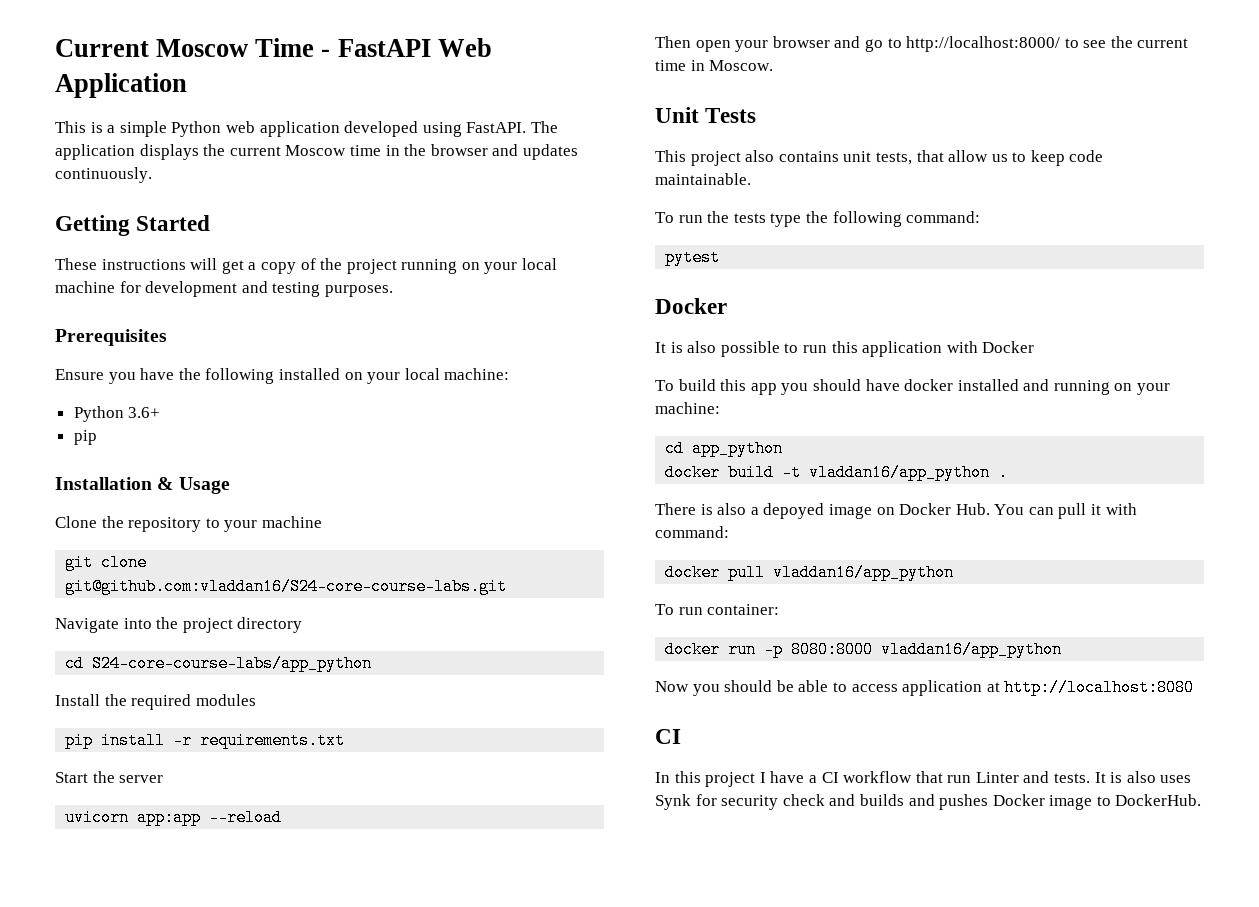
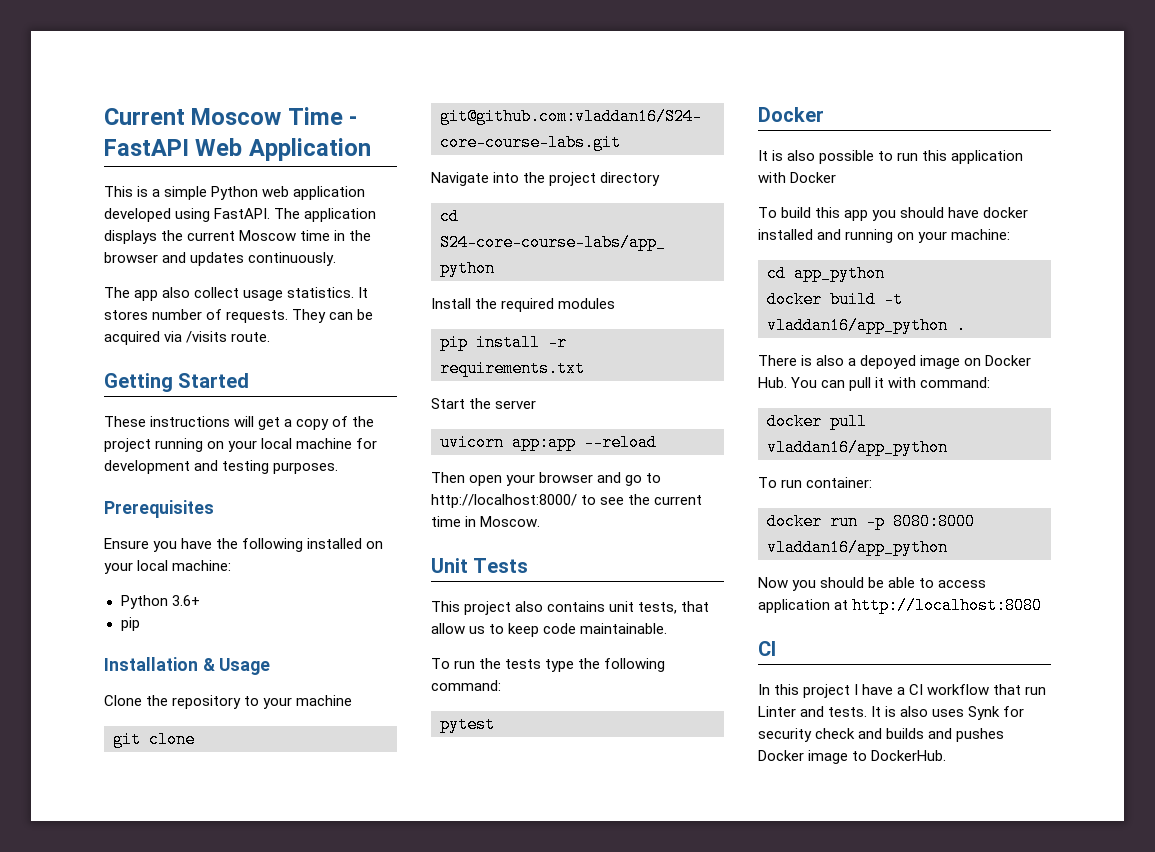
(152, 175) none -> [104,287,369,301] [104,309,374,323] [104,331,271,345] // The app also collect usage statistics. It stores number of requests. They can be acquired via /visits route.

